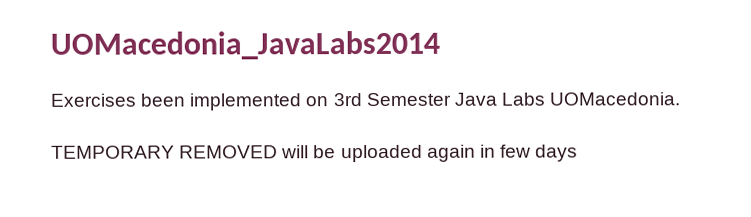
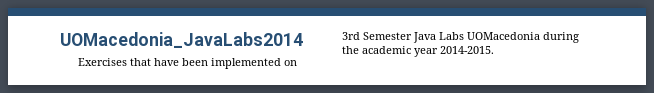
(136, 100) none -> [129,58,179,66] that have
[549,92,681,106] [51,144,579,163] UOMacedonia. // TEMPORARY REMOVED will be uploaded again in few days -> [467,32,579,43] [342,46,494,57] UOMacedonia during the academic year 2014-2015.

